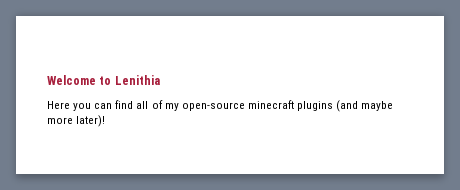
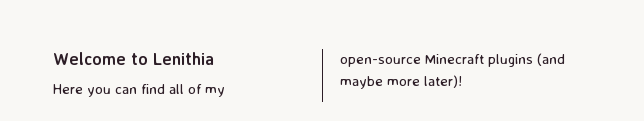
[247,100,294,109] minecraft -> [425,54,484,64] Minecraft

